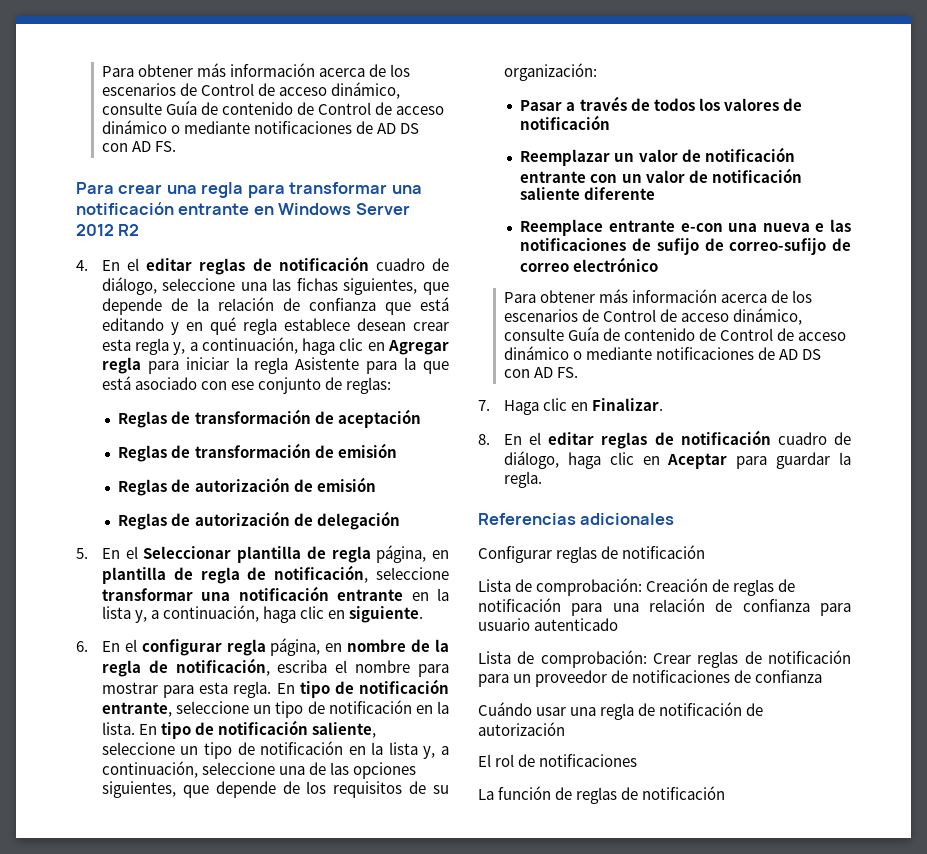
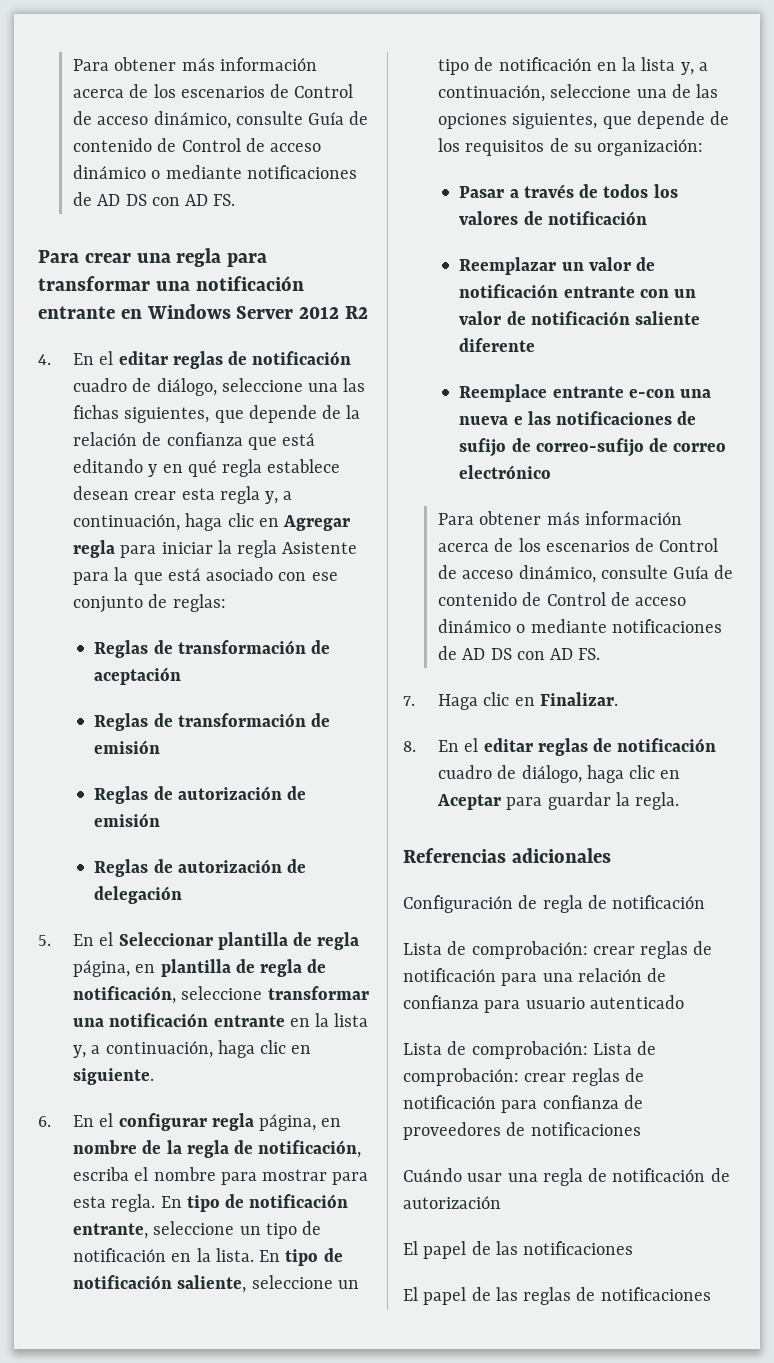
[478,546,598,563] Configurar reglas -> [403,895,583,913] Configuración de regla
[646,578,730,592] Creación de -> [592,946,635,955] crear
[653,650,851,668] [478,670,823,687] Crear reglas de notificación para un proveedor de notificaciones de confianza -> [592,1041,657,1055] [403,1068,644,1086] [403,1095,643,1113] [403,1122,641,1140] Lista de comprobación: crear reglas de notificación para confianza de proveedores de notificaciones
[495,754,638,767] [478,786,726,804] rol de notificaciones // La función de reglas de notificación -> [423,1241,634,1259] [403,1287,711,1305] papel de las notificaciones // El papel de las reglas de notificaciones

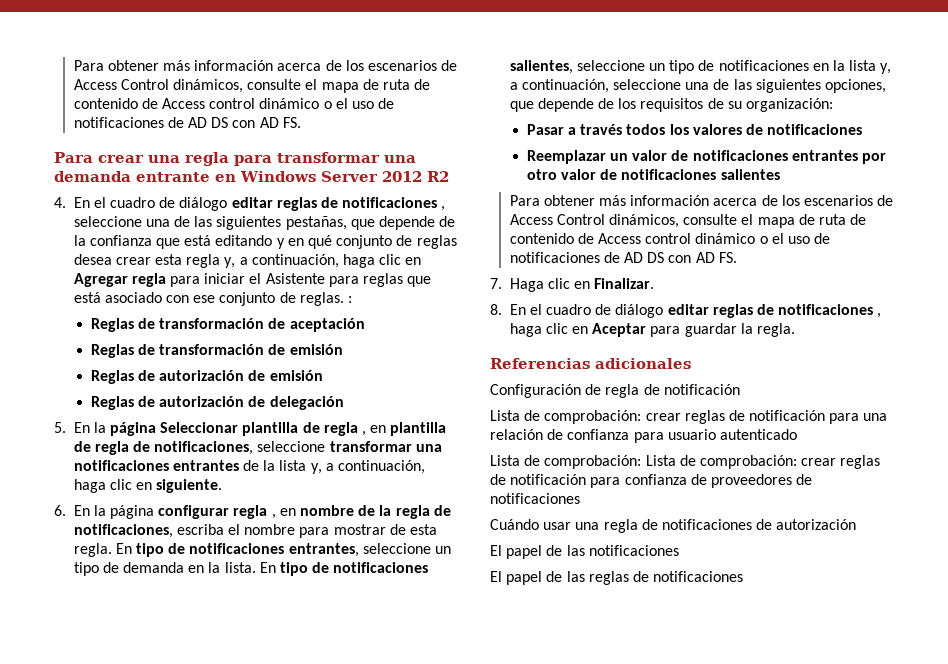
[72,57,317,71] [72,84,354,98] [72,111,369,129] [72,138,322,152] [72,165,242,179] Para obtener más información acerca de los escenarios de Control de acceso dinámico, consulte Guía de contenido de Control de acceso dinámico o mediante -> [73,60,458,71] [73,79,431,93] [73,98,395,109] Para obtener más información acerca de los escenarios de Access Control dinámicos, consulte el mapa de ruta de contenido de Access control dinámico o el uso de
[195,276,304,291] notificación -> [54,171,131,182] demanda
[118,351,352,369] [72,378,366,396] [72,405,210,423] editar reglas de notificación cuadro de diálogo, seleccione una las fichas siguientes, -> [110,197,446,211] [73,216,347,230] cuadro de diálogo editar reglas de notificaciones , seleccione una de las siguientes pestañas,
[72,432,162,446] relación de -> (86, 240) none
[222,459,341,477] [72,486,129,500] regla establece desean -> [336,235,457,249] [73,254,112,265] conjunto de reglas desea
[217,540,278,558] la regla -> [249,273,262,284] el
[114,567,129,581] la -> [363,273,404,287] reglas
[172,594,226,612] reglas: -> [299,292,353,306] reglas. :
[99,932,114,946] el -> [93,422,157,436] la página
[72,960,130,977] página, -> [362,431,367,436] ,
[72,986,176,1004] notificación, -> [154,441,254,455] notificaciones,
[109,1013,310,1027] notificación entrante en -> [73,460,260,471] notificaciones entrantes de
[99,1113,114,1127] el -> [93,505,155,519] la página
[259,1114,317,1131] página, -> [271,514,276,519] ,
[258,1140,362,1158] notificación, -> [73,524,173,538] notificaciones,
[332,1172,369,1185] para -> [389,524,406,535] de
[249,1194,349,1208] [72,1221,322,1239] [72,1248,166,1262] notificación entrante, seleccione un tipo de notificación -> [189,543,452,557] [73,562,185,576] notificaciones entrantes, seleccione un tipo de demanda
[72,1275,359,1293] [437,57,592,75] notificación saliente, seleccione un tipo de notificación -> [333,562,429,573] [509,60,809,74] notificaciones salientes, seleccione un tipo de notificaciones
[437,113,598,129] opciones siguientes, -> [755,79,887,93] siguientes opciones,
[579,184,599,198] de -> (623, 129) none
[547,211,647,225] notificación -> [767,124,863,135] notificaciones
[459,284,697,298] [459,311,701,325] [459,338,536,352] [459,384,712,402] [459,411,697,425] [459,438,727,457] [459,465,552,479] [437,511,682,525] [437,538,719,552] [437,565,734,583] [437,592,687,606] [437,619,607,633] notificación entrante con un valor de notificación saliente diferente // Reemplace entrante e-con una nueva e las notificaciones de sufijo de correo-sufijo de correo electrónico // Para obtener más información acerca de los escenarios de Control de acceso dinámico, consulte Guía de contenido de Control de acceso dinámico o mediante -> [692,150,886,164] [526,169,780,180] [509,195,894,206] [509,214,867,228] [509,233,831,244] notificaciones entrantes por otro valor de notificaciones salientes // Para obtener más información acerca de los escenarios de Access Control dinámicos, consulte el mapa de ruta de contenido de Access control dinámico o el uso de
[483,738,717,756] [437,765,582,783] editar reglas de notificación cuadro de diálogo, -> [546,304,882,318] cuadro de diálogo editar reglas de notificaciones ,
[612,1168,706,1182] notificación -> [661,519,752,530] notificaciones

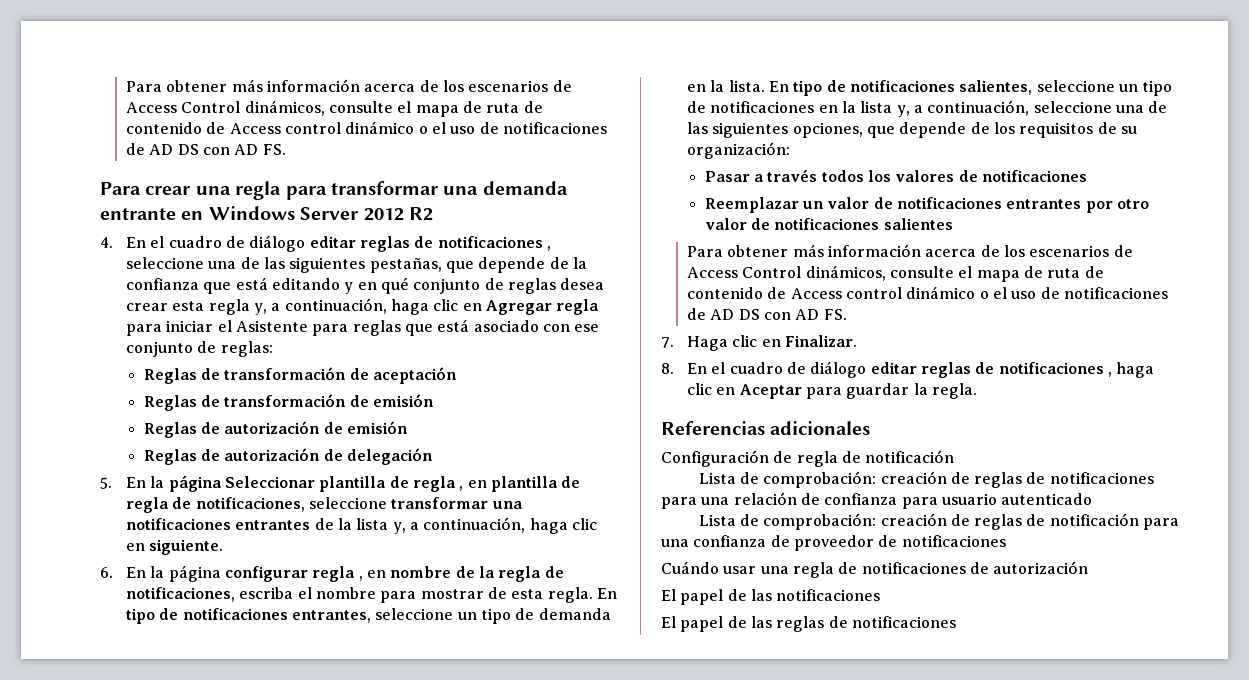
[299,292,353,306] reglas. : -> [220,341,273,357] reglas:
[645,410,826,424] crear reglas de notificación -> [880,471,1154,488] creación de reglas de notificaciones
[645,455,881,469] [490,474,621,488] Lista de comprobación: crear reglas de notificación para -> [880,513,1180,530] [661,539,689,547] creación de reglas de notificación para una
[710,474,792,488] proveedores -> [793,535,874,551] proveedor

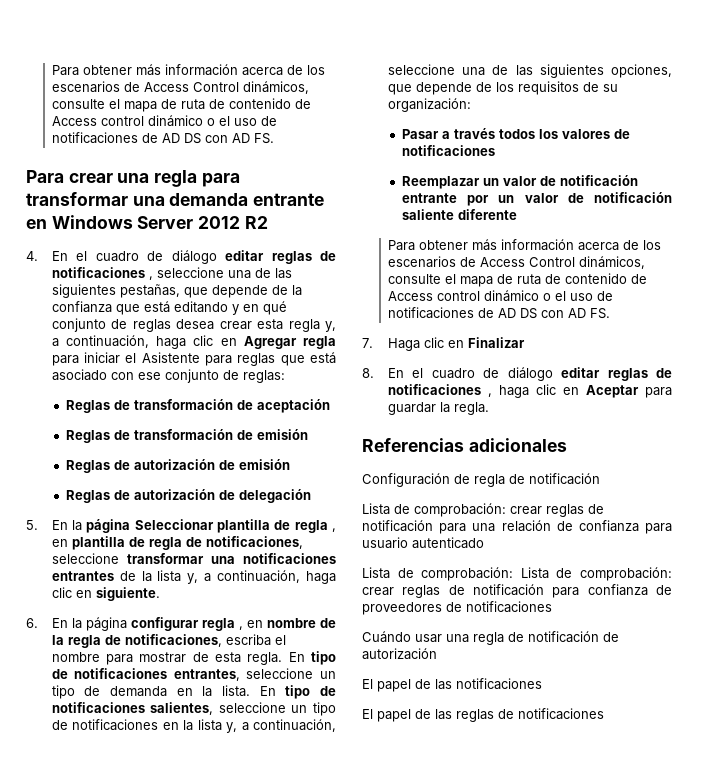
[896,197,1149,213] [704,218,953,230] notificaciones entrantes por otro valor de notificaciones salientes -> [560,175,639,186] [402,192,672,206] [402,209,518,220] notificación entrante por un valor de notificación saliente diferente
[785,335,858,347] Finalizar. -> [467,337,525,348] Finalizar
[880,471,1154,488] creación de reglas de notificaciones -> [510,504,604,517] [362,520,433,532] crear reglas de notificación
[880,513,1180,530] [661,539,689,547] creación de reglas de notificación para una -> [520,567,672,581] [362,584,580,598] Lista de comprobación: crear reglas de notificación para
[793,535,874,551] proveedor -> [362,602,442,615] proveedores
[861,562,966,574] notificaciones -> [528,631,599,643] notificación

